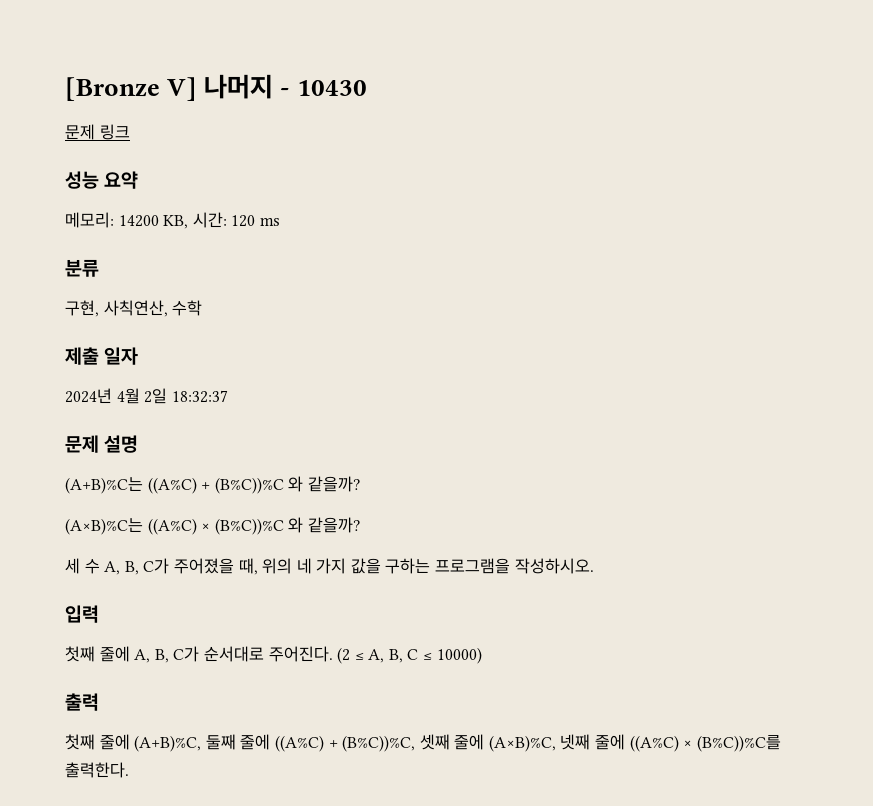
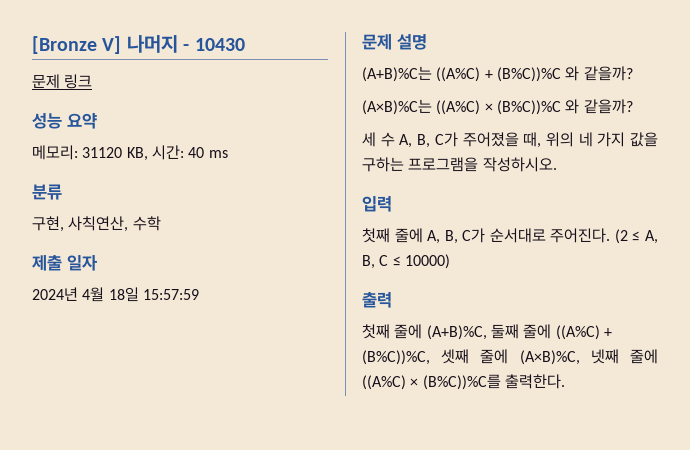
[118,215,159,227] 14200 -> [82,147,123,158] 31120
[231,215,256,227] 120 -> [188,147,205,158] 40
[144,388,228,404] 2일 18:32:37 -> [108,287,199,302] 18일 15:57:59

